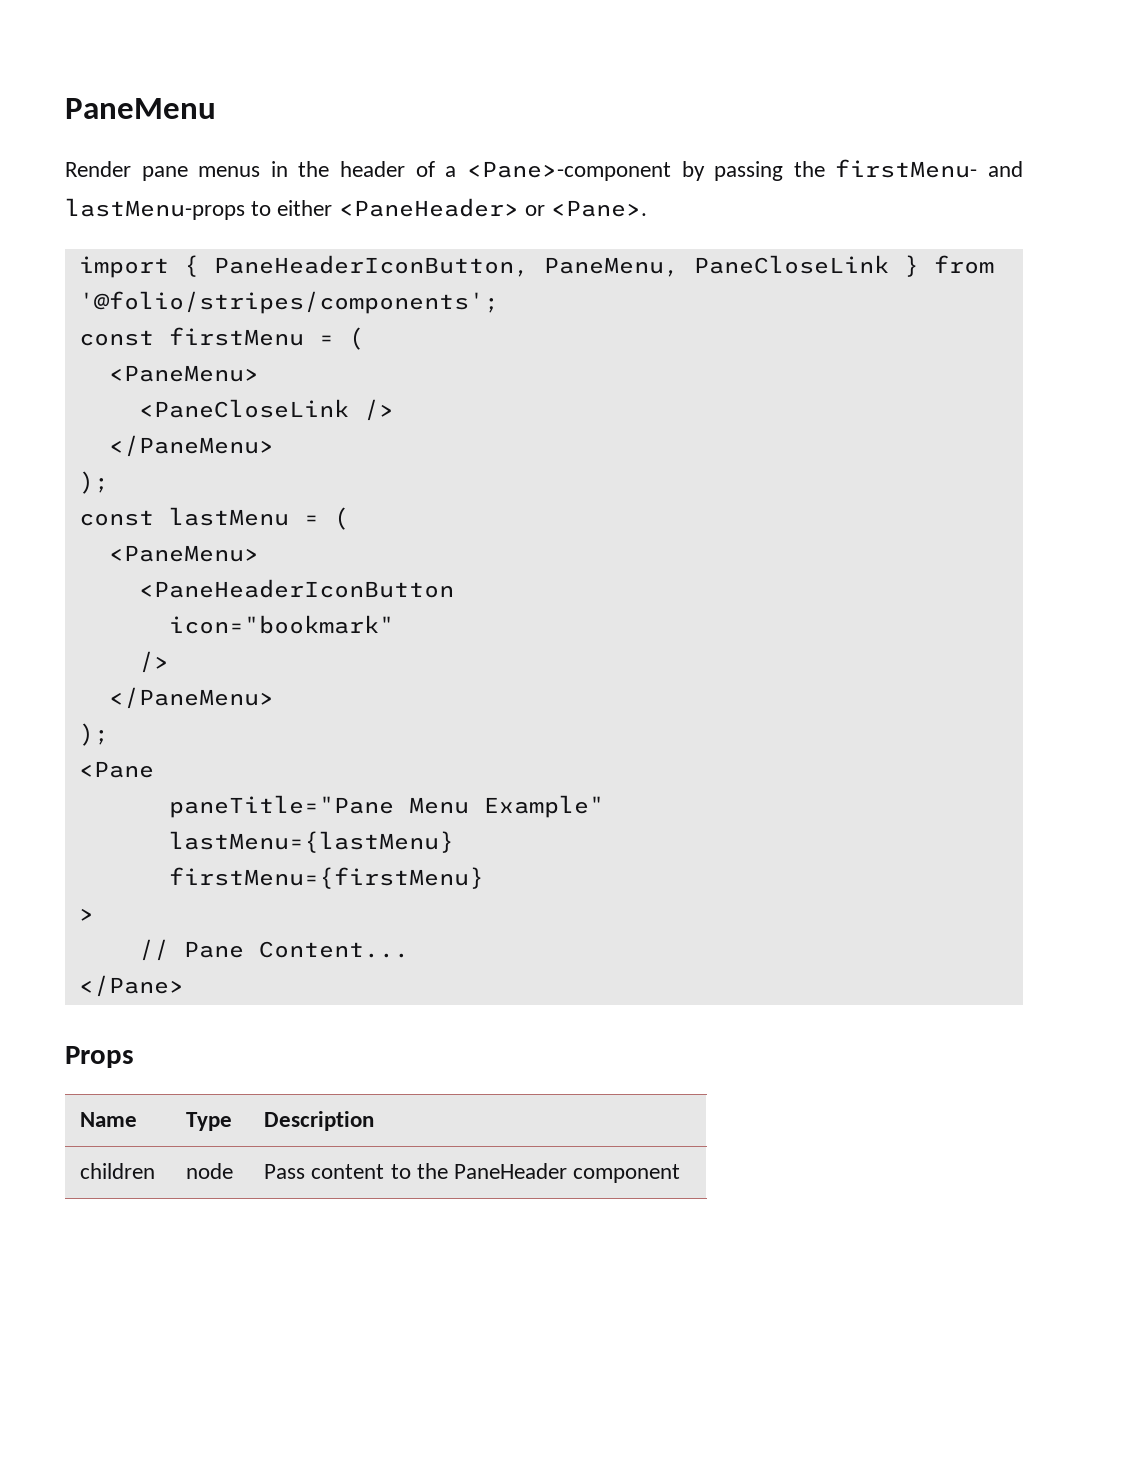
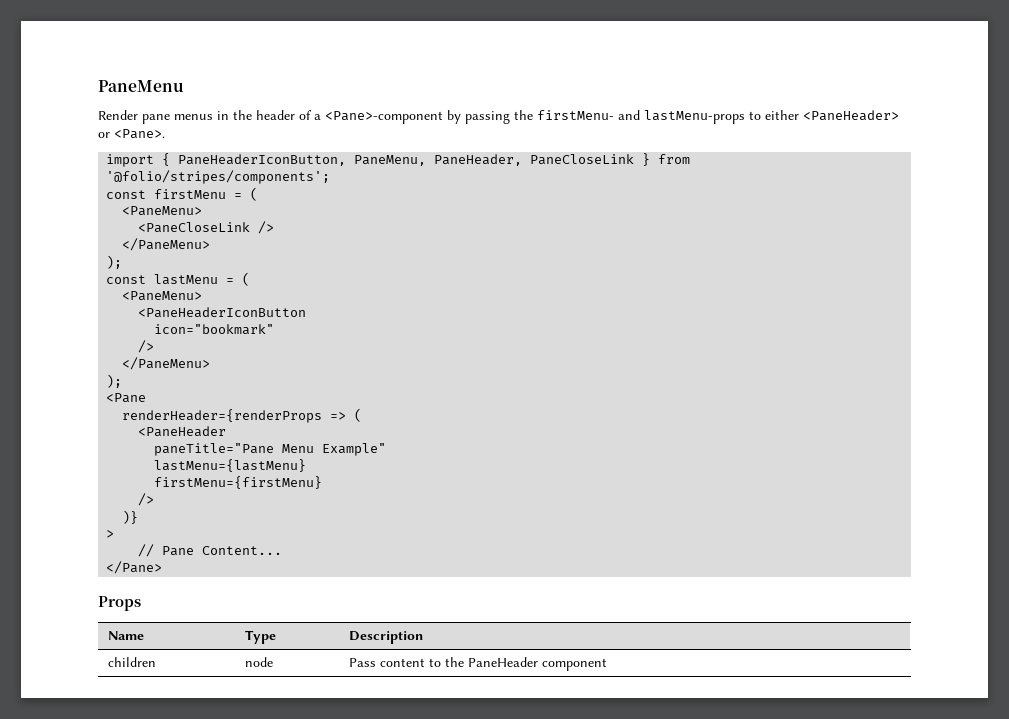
(679, 267) none -> [434,154,523,166] PaneHeader,
(154, 769) none -> [122,408,363,423] [138,426,227,437] // renderHeader={renderProps => ( // <PaneHeader
(484, 878) none -> [138,493,155,506] [122,510,139,524] // /> // )}

